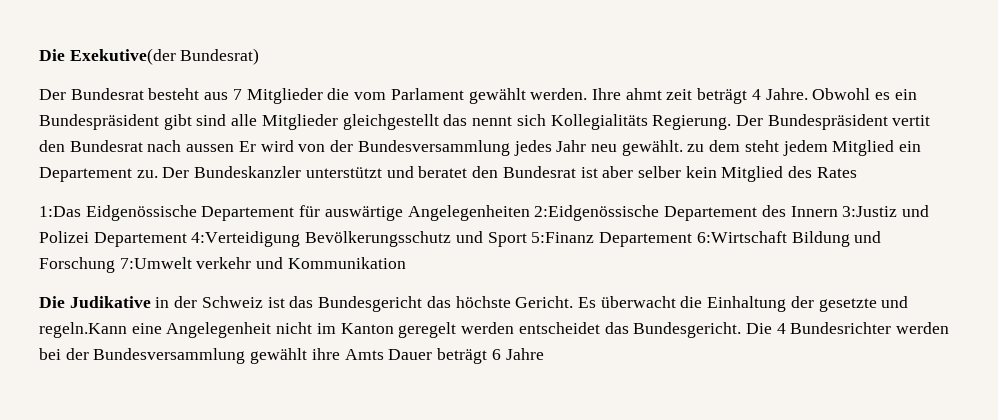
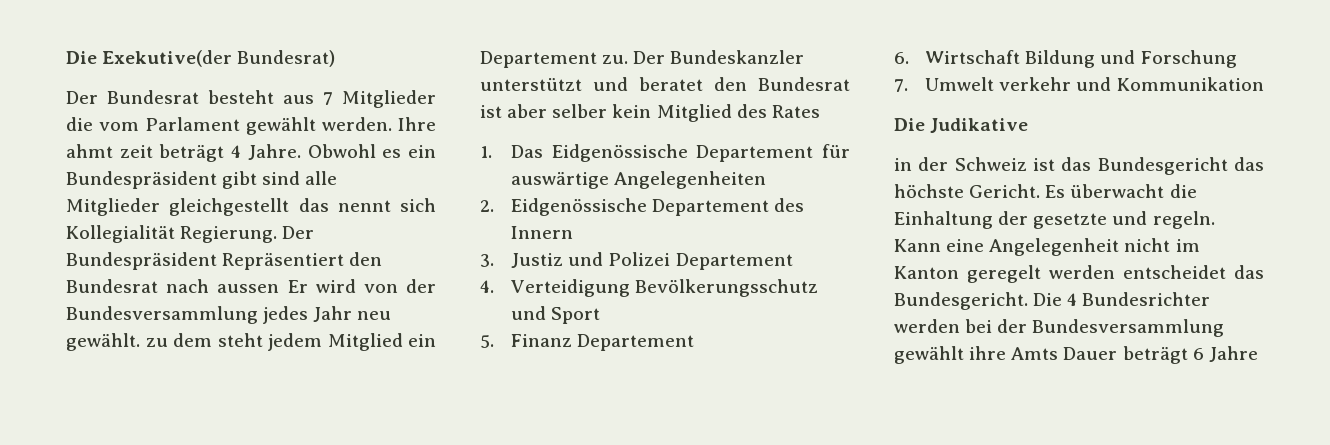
[550,114,648,130] Kollegialitäts -> [66,225,175,243] Kollegialität
[892,115,931,126] vertit -> [222,252,345,270] Repräsentiert
[39,206,81,217] 1:Das -> [480,145,544,158] 1. Das
[534,205,660,221] 2:Eidgenössische -> [480,198,648,216] // 2. Eidgenössische
[842,206,898,217] 3:Justiz -> [480,253,564,268] // 3. Justiz
[191,231,301,247] 4:Verteidigung -> [480,279,631,297] // 4. Verteidigung
[531,231,787,247] 5:Finanz Departement 6:Wirtschaft -> [480,334,695,351] [894,50,1021,64] // 5. Finanz Departement // 6. Wirtschaft
[119,257,192,269] 7:Umwelt -> [894,77,995,92] // 7. Umwelt
(151, 302) none -> (1029, 125) //
[39,322,127,338] regeln.Kann -> [1152,211,1215,229] [894,239,941,252] regeln. Kann

